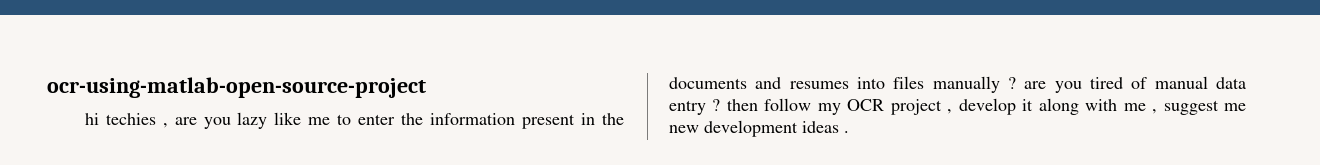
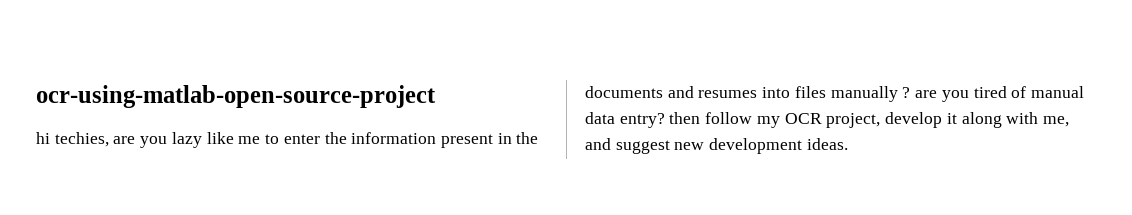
[105,113,168,128] techies , -> [54,132,109,147] techies,
[669,99,721,115] entry ? -> [619,113,665,128] entry?
[890,99,953,115] project , -> [826,113,881,128] project,
[1123,100,1246,115] [669,120,849,137] me , suggest me new development ideas . -> [1042,116,1069,127] [585,138,848,154] me, and suggest new development ideas.

